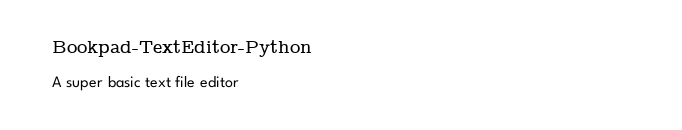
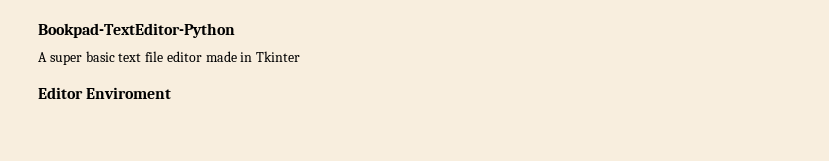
(239, 82) none -> [205,51,301,62] [38,87,172,99] made in Tkinter // Editor Enviroment

